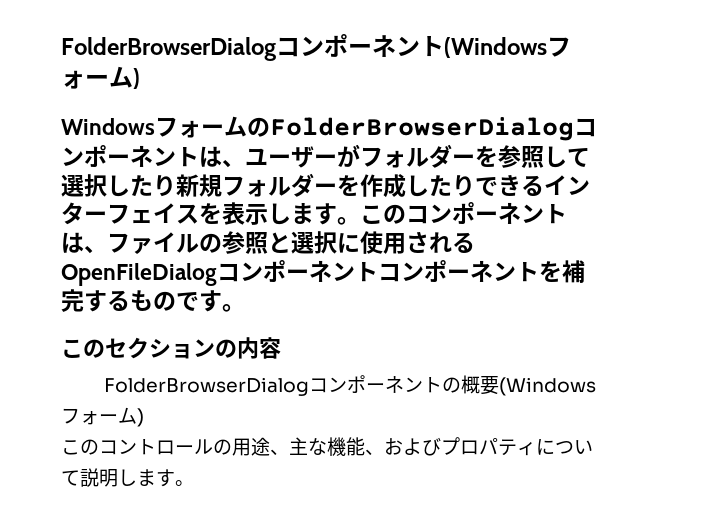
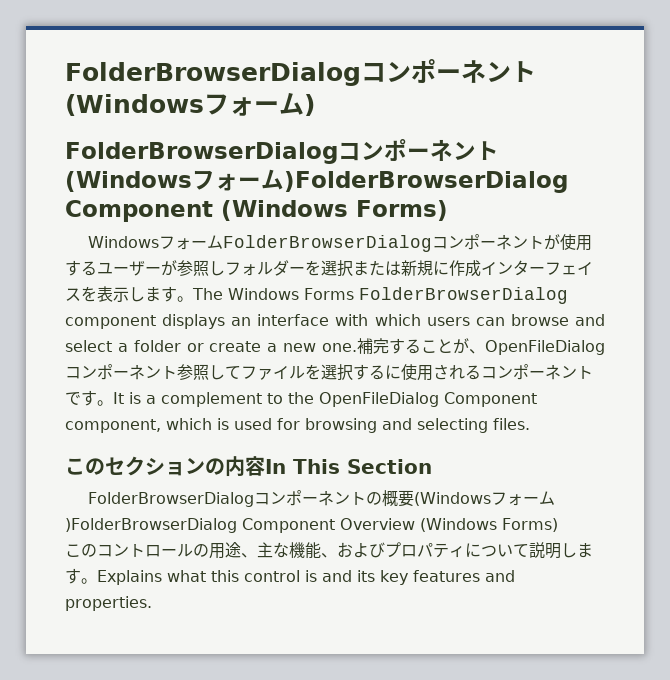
[61,116,597,141] [61,145,245,168] WindowsフォームのFolderBrowserDialogコンポーネントは、 -> [65,139,499,164] [65,169,568,193] [65,200,448,222] [87,234,592,252] [65,260,97,276] FolderBrowserDialogコンポーネント(Windowsフォーム)FolderBrowserDialog Component (Windows Forms) // WindowsフォームFolderBrowserDialogコンポーネントが使用する
[360,144,590,168] [61,173,544,198] フォルダーを参照して選択したり新規フォルダーを作成したりできる -> [177,260,481,277] 参照しフォルダーを選択または新規に作成
[360,202,567,224] [61,231,475,254] このコンポーネントは、ファイルの参照と選択に使用される -> [192,287,568,304] [65,314,605,329] [65,338,486,354] The Windows Forms FolderBrowserDialog component displays an interface with which users can browse and select a folder or create a new one.補完することが、
[378,260,585,283] [61,289,245,312] コンポーネントを補完するものです。 -> [177,364,593,381] [65,390,537,407] [65,418,530,433] 参照してファイルを選択するに使用されるコンポーネントです。It is a complement to the OpenFileDialog Component component, which is used for browsing and selecting files.
(281, 348) none -> [265,459,432,474] In This Section
[137,408,144,427] ) -> [65,518,558,533] )FolderBrowserDialog Component Overview (Windows Forms)
(194, 483) none -> [97,570,515,585] [65,596,152,611] Explains what this control is and its key features and properties.

